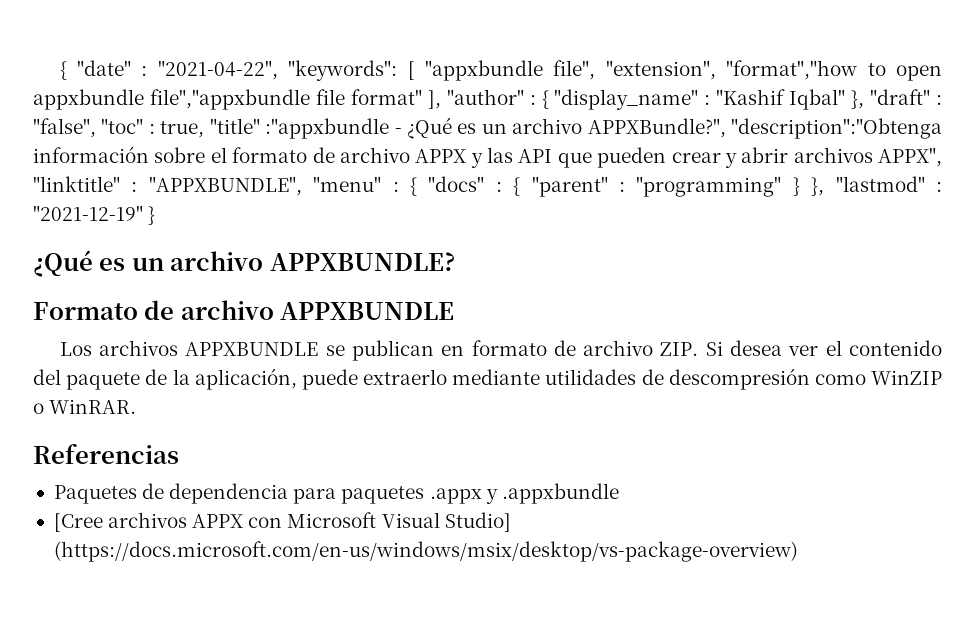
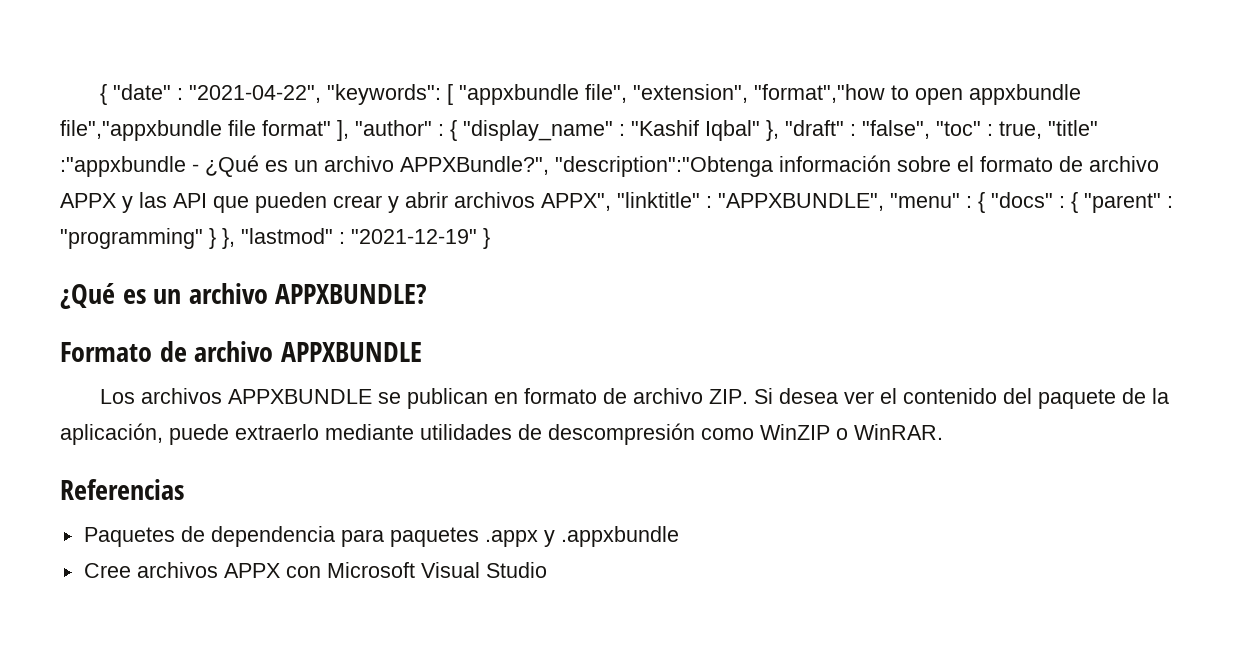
[53,513,103,532] [Cree -> [83,563,131,578] Cree
[444,512,511,532] [53,541,798,562] Studio] (https://docs.microsoft.com/en-us/windows/msix/desktop/vs-package-overview) -> [485,562,547,578] Studio

